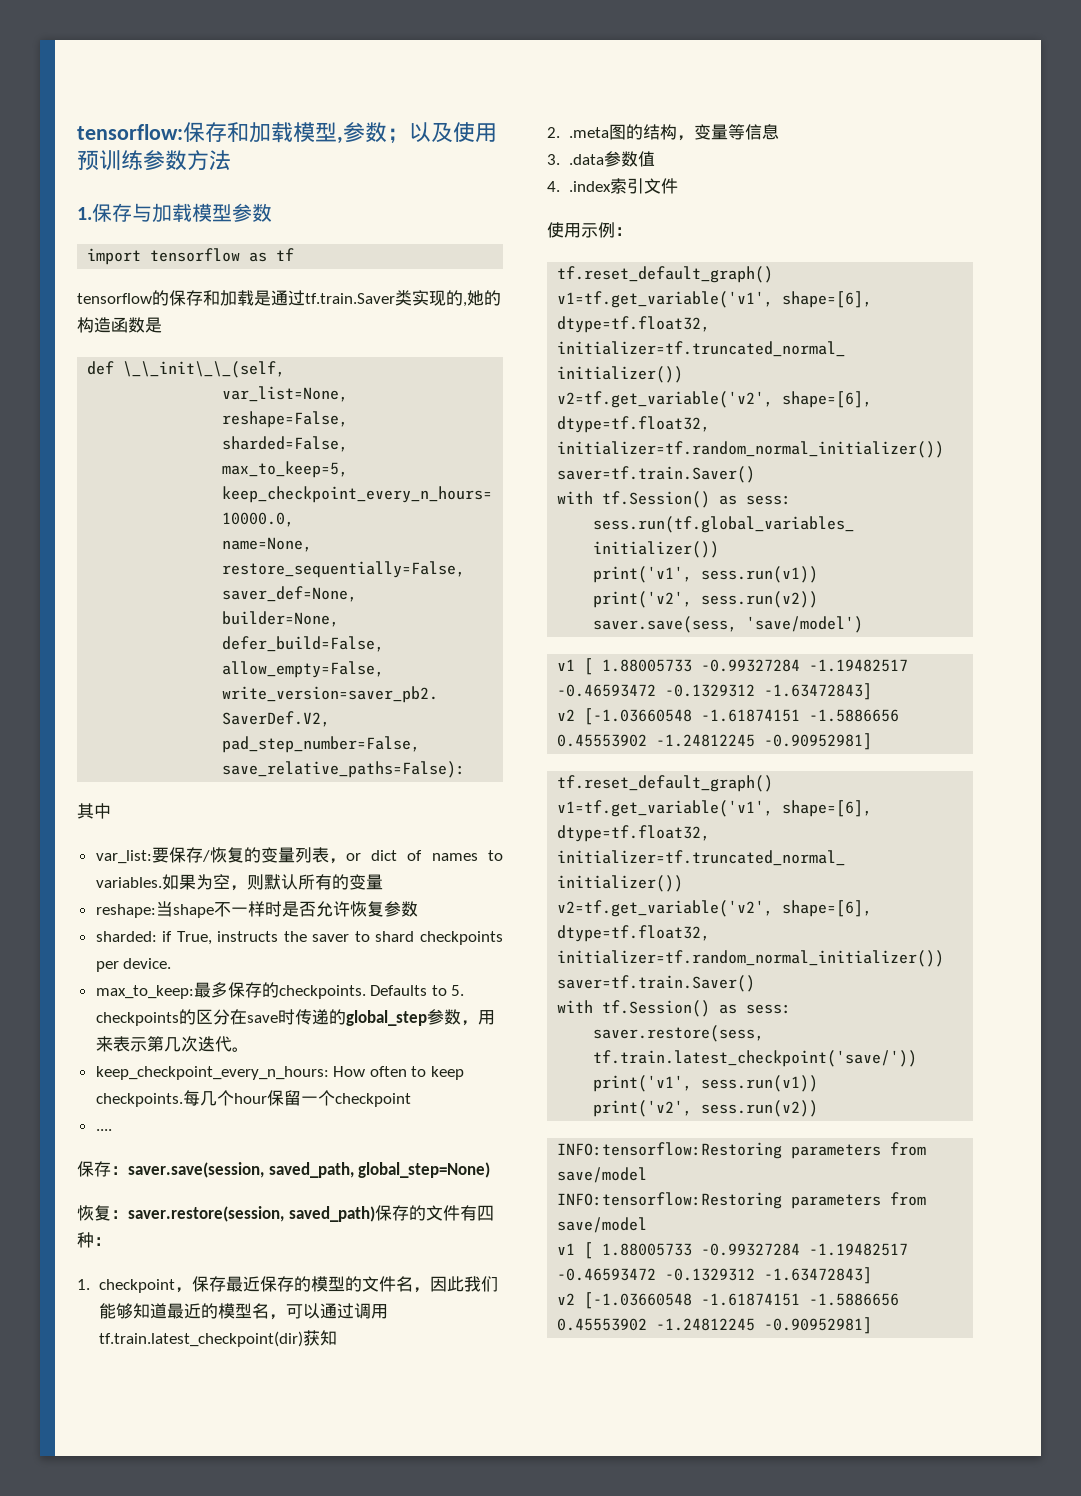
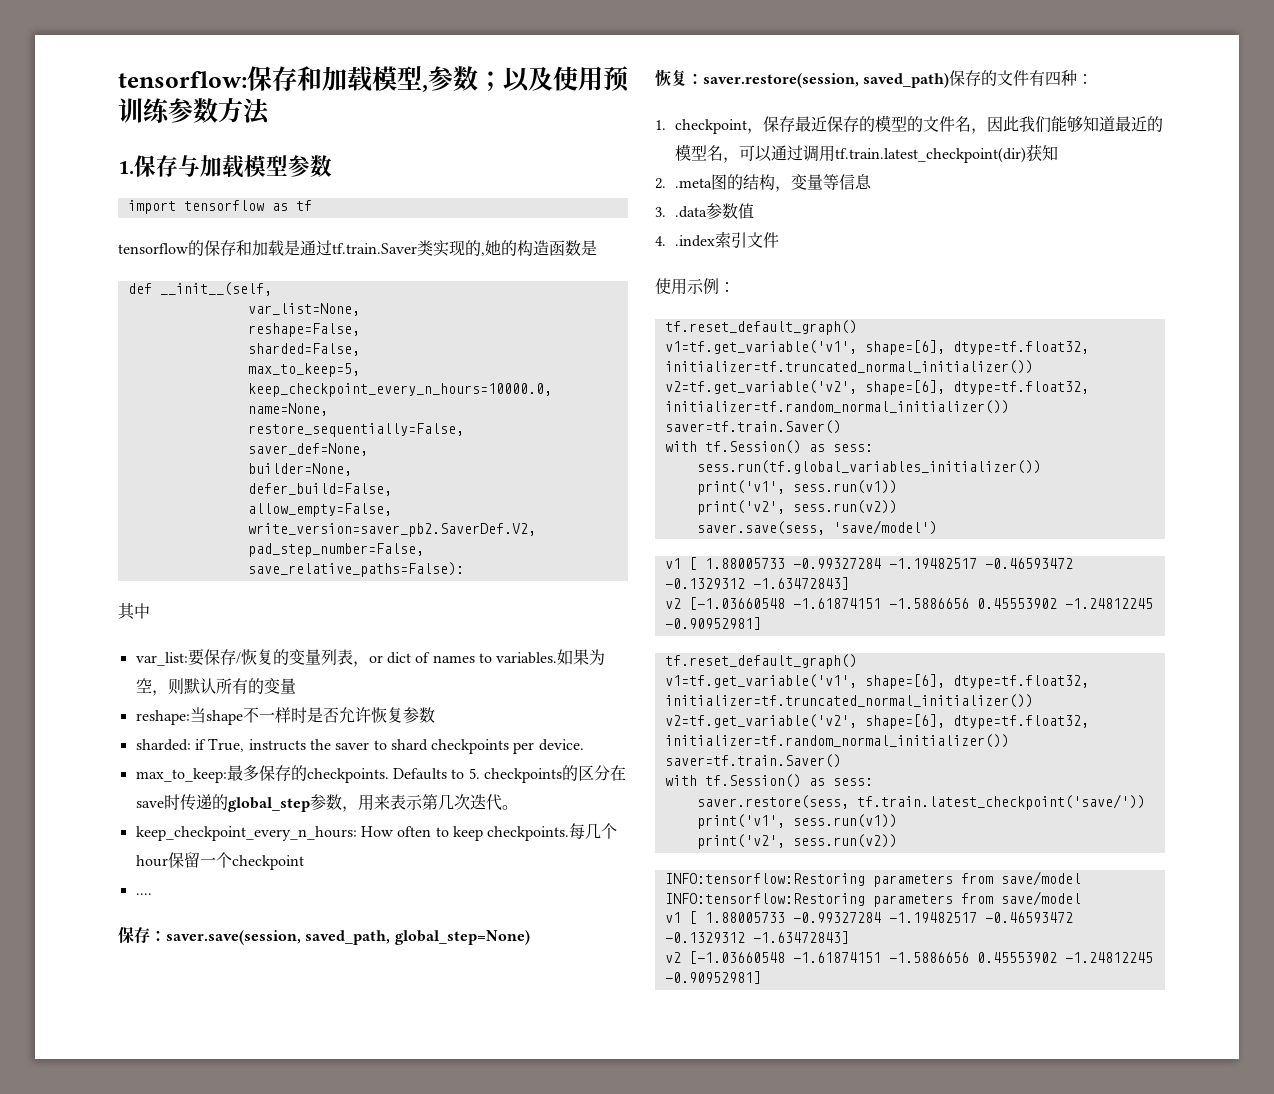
[123,361,286,378] \_\_init\_\_(self, -> [159,282,272,296] __init__(self,

